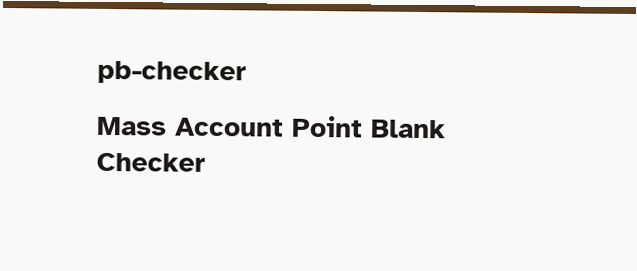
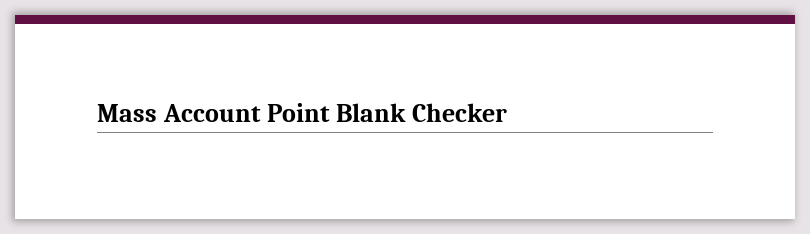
[97,60,246,85] pb-checker // -> (97, 113) none

